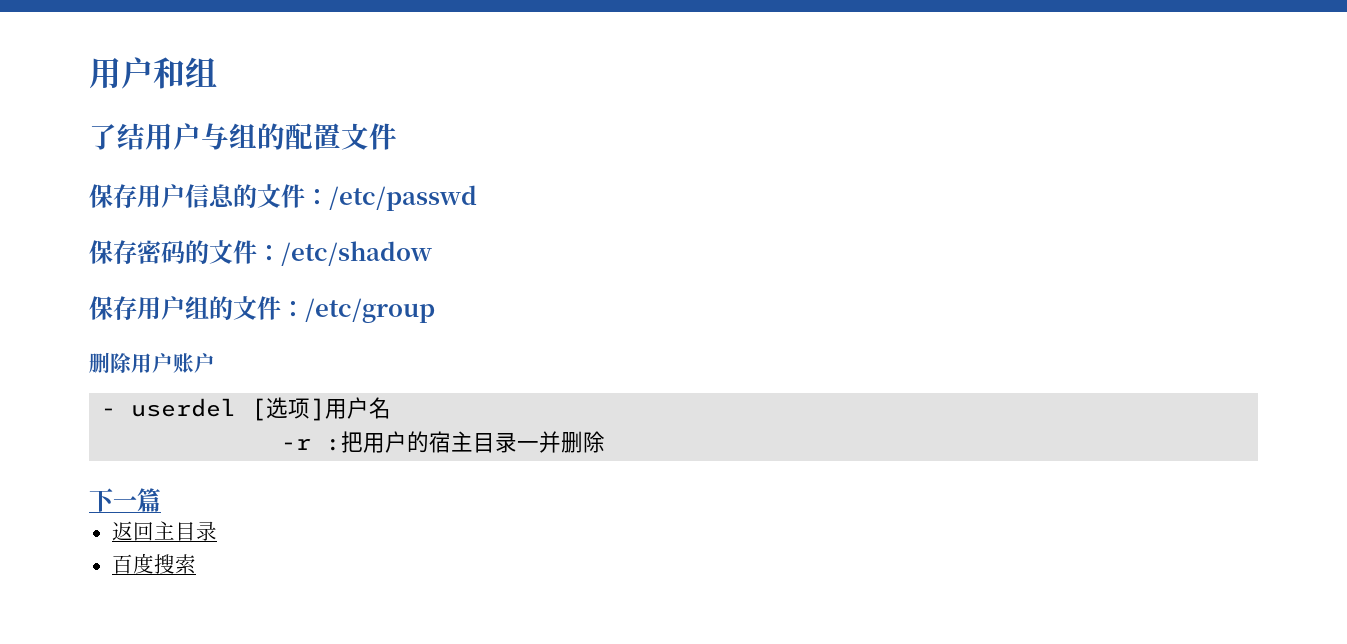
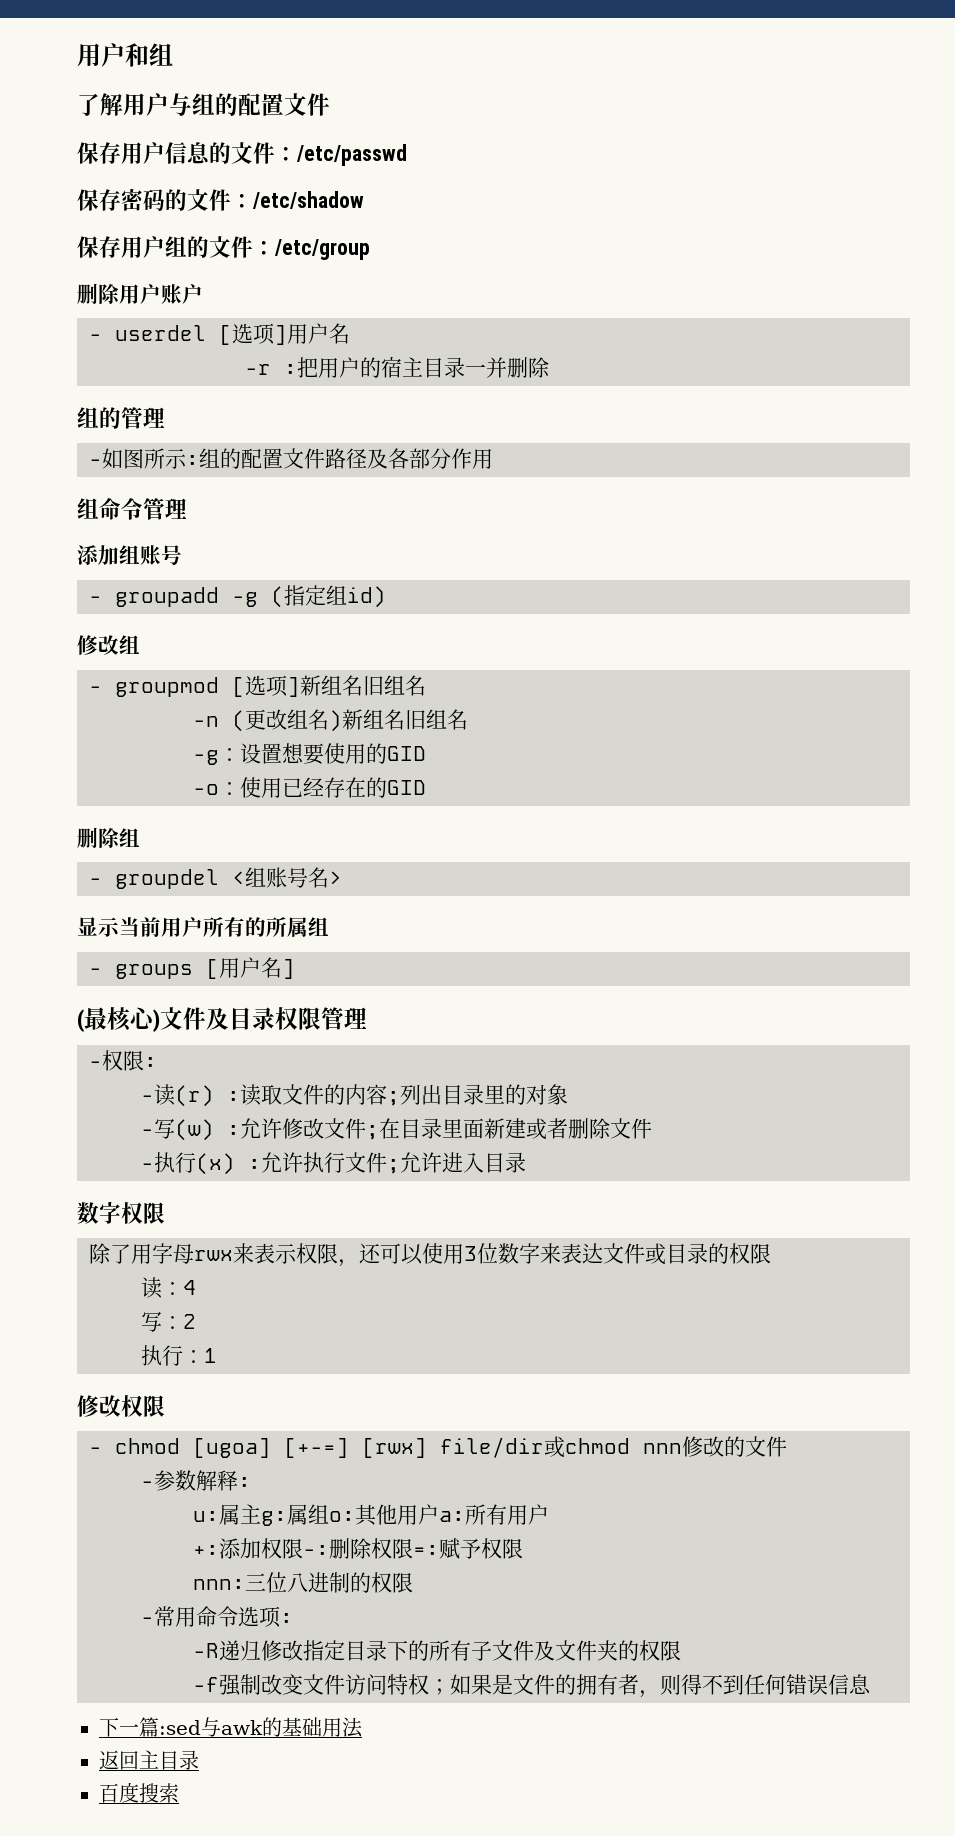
[117,123,145,150] 结 -> [100,93,123,116] 解
[89,488,161,512] 下一篇 -> [77,407,165,429] [89,448,493,469] [77,498,187,520] [77,545,182,565] [89,585,386,608] [77,635,140,655] [89,675,426,697] [193,709,468,732] [193,743,426,765] [193,777,426,798] [77,827,140,849] [89,867,342,889] [77,917,329,937] [89,957,295,979] [77,1007,367,1032] [89,1050,157,1071] [141,1084,568,1107] [141,1118,652,1141] [141,1152,526,1175] [77,1202,165,1224] [89,1243,771,1267] [141,1277,196,1299] [141,1312,196,1332] [141,1345,217,1366] [77,1395,165,1417] [89,1436,787,1458] [141,1470,251,1491] [193,1504,549,1526] [193,1538,523,1559] [193,1572,413,1593] [141,1606,293,1628] [193,1640,681,1661] [193,1674,871,1698] [99,1717,363,1738] 组的管理 // -如图所示:组的配置文件路径及各部分作用 // 组命令管理 // 添加组账号 // - groupadd -g (指定组id) // 修改组 // - groupmod [选项]新组名旧组名 // -n (更改组名)新组名旧组名 // -g：设置想要使用的GID // -o：使用已经存在的GID // 删除组 // - groupdel <组账号名> // 显示当前用户所有的所属组 // - groups [用户名] // (最核心)文件及目录权限管理 // -权限: // -读(r) :读取文件的内容;列出目录里的对象 // -写(w) :允许修改文件;在目录里面新建或者删除文件 // -执行(x) :允许执行文件;允许进入目录 // 数字权限 // 除了用字母rwx来表示权限，还可以使用3位数字来表达文件或目录的权限 // 读：4 // 写：2 // 执行：1 // 修改权限 // - chmod [ugoa] [+-=] [rwx] file/dir或chmod nnn修改的文件 // -参数解释: // u:属主g:属组o:其他用户a:所有用户 // +:添加权限-:删除权限=:赋予权限 // nnn:三位八进制的权限 // -常用命令选项: // -R递归修改指定目录下的所有子文件及文件夹的权限 // -f强制改变文件访问特权；如果是文件的拥有者，则得不到任何错误信息 // 下一篇:sed与awk的基础用法

